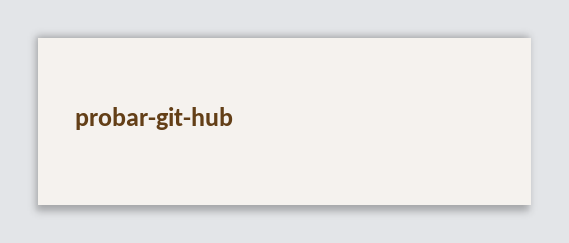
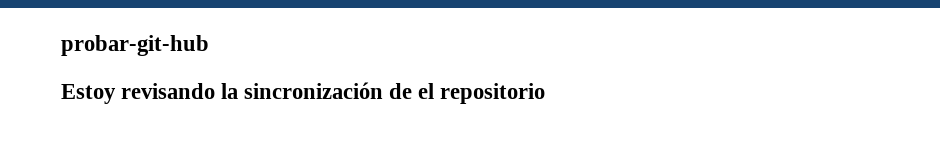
(233, 118) none -> [61,82,546,104] // Estoy revisando la sincronización de el repositorio

